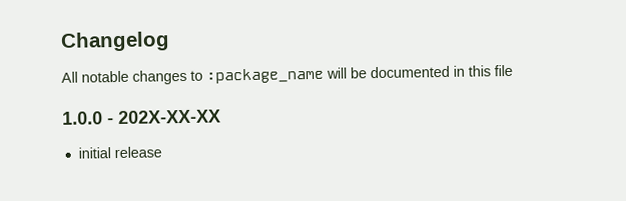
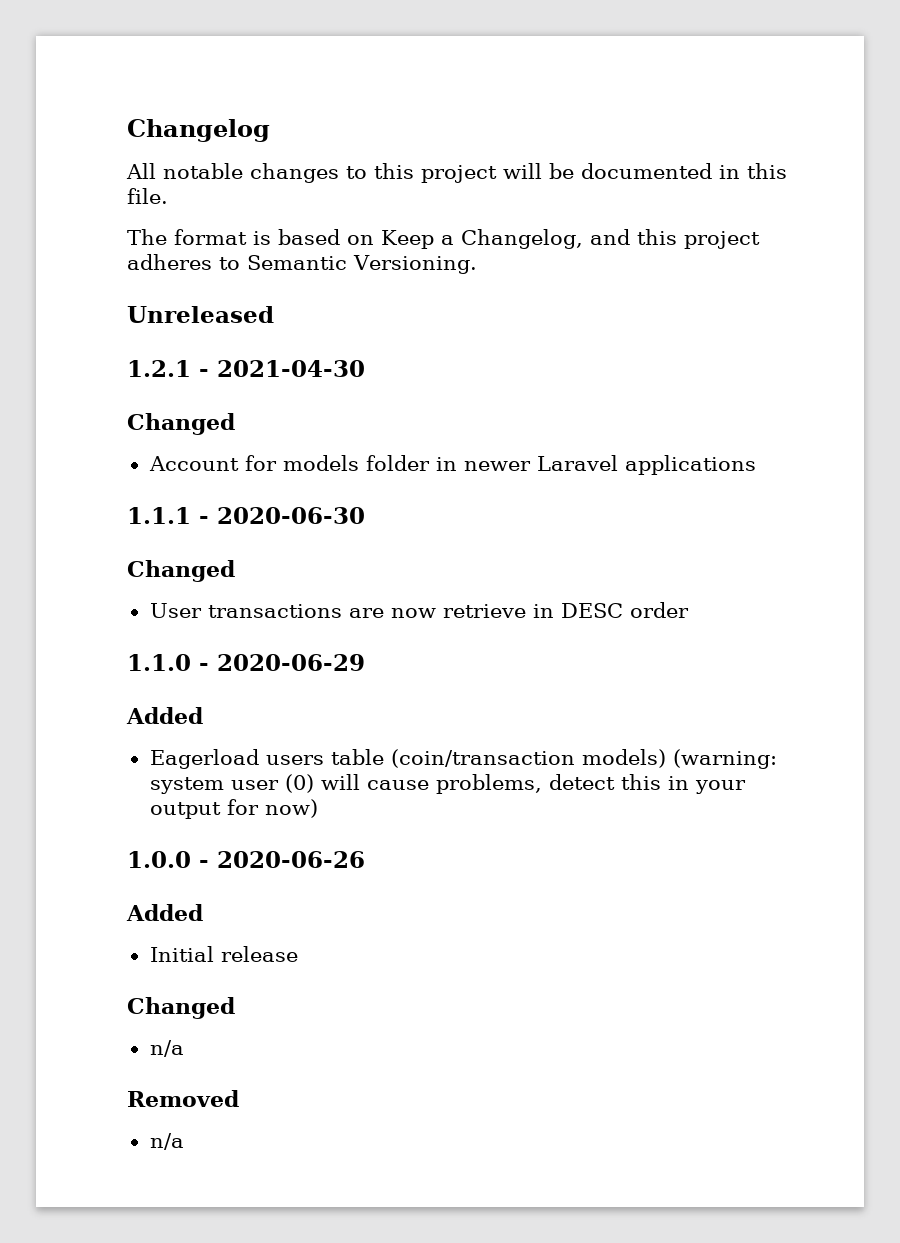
[206,67,324,84] :package_name -> [374,163,497,183] this project
[494,64,513,77] [62,109,221,125] [77,146,162,159] file // 1.0.0 - 202X-XX-XX // initial release -> [127,188,168,204] [127,229,760,249] [127,254,477,274] [127,306,274,323] [127,360,365,377] [127,413,235,435] [148,455,756,475] [127,507,365,524] [127,560,235,582] [149,602,689,618] [127,654,365,671] [126,707,203,724] [149,749,777,769] [149,774,746,794] [149,799,318,819] [127,851,365,868] [126,904,203,921] [149,946,298,962] [127,997,235,1019] [149,1040,184,1057] [127,1090,239,1107] [149,1133,184,1150] file. // The format is based on Keep a Changelog, and this project adheres to Semantic Versioning. // Unreleased // 1.2.1 - 2021-04-30 // Changed // Account for models folder in newer Laravel applications // 1.1.1 - 2020-06-30 // Changed // User transactions are now retrieve in DESC order // 1.1.0 - 2020-06-29 // Added // Eagerload users table (coin/transaction models) (warning: system user (0) will cause problems, detect this in your output for now) // 1.0.0 - 2020-06-26 // Added // Initial release // Changed // n/a // Removed // n/a

